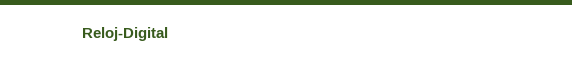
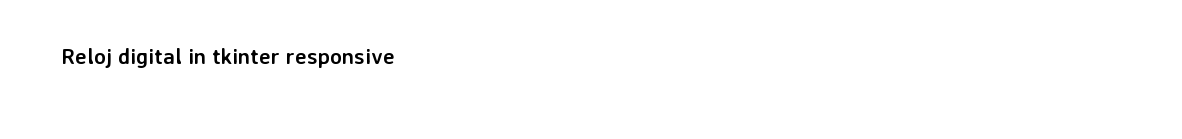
[82,27,168,41] Reloj-Digital -> [62,48,395,68] Reloj digital in tkinter responsive

